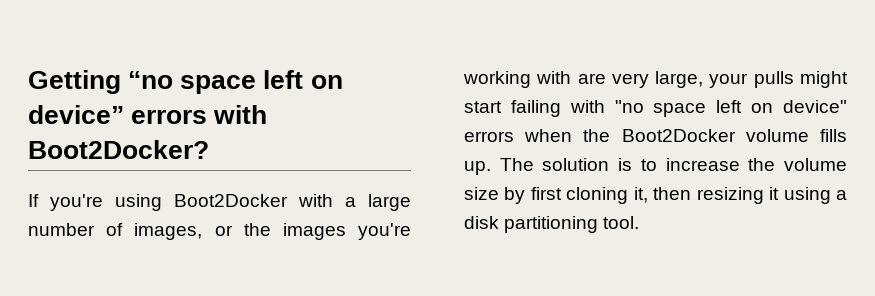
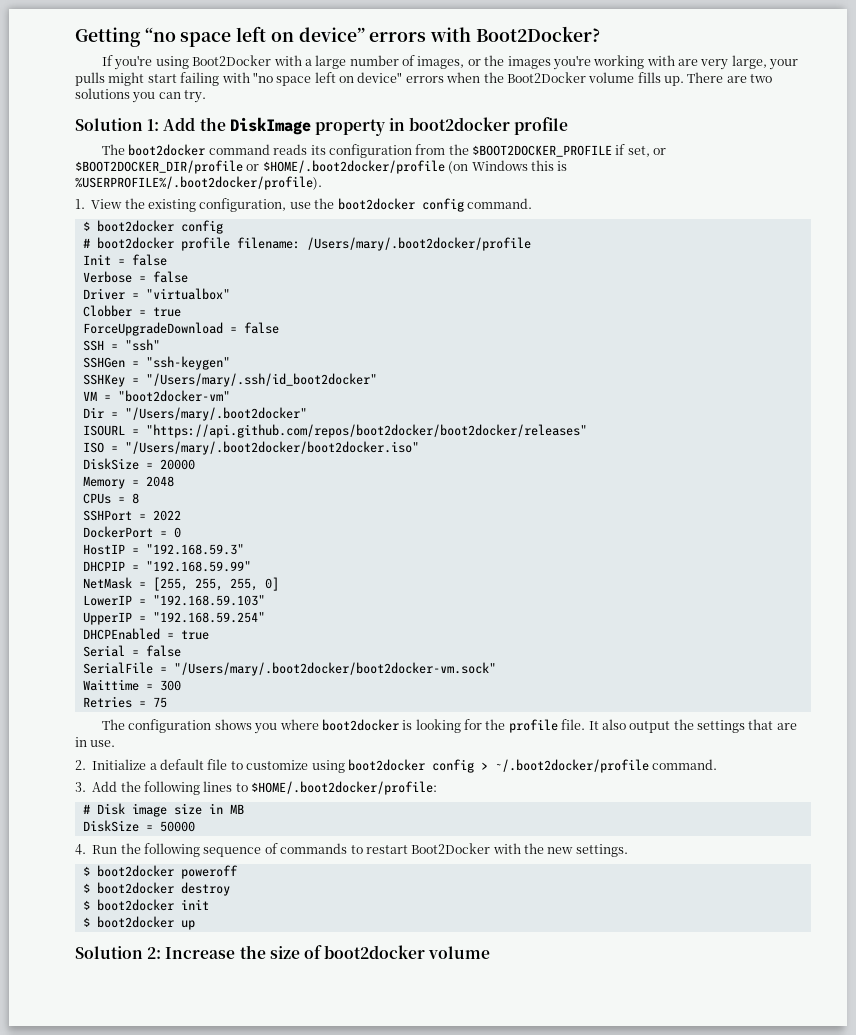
[499,158,847,171] [464,187,847,204] [464,216,640,233] The solution is to increase the volume size by first cloning it, then resizing it using a disk partitioning tool. -> [687,72,773,83] [75,88,207,103] [75,117,569,136] [102,144,667,158] [75,160,568,174] [75,176,322,190] [75,198,532,212] [82,220,223,234] [82,237,531,251] [82,254,167,266] [82,271,188,283] [82,288,230,300] [82,305,181,317] [82,322,279,336] [82,339,160,351] [82,356,230,370] [82,373,377,387] [82,390,230,402] [82,407,307,421] [82,424,587,438] [82,441,419,455] [82,458,195,470] [82,476,174,489] [82,493,139,504] [82,510,181,521] [82,526,181,538] [82,544,244,555] [82,561,251,572] [82,577,279,591] [82,595,265,606] [82,612,265,625] [82,628,209,640] [82,645,181,657] [82,662,496,676] [82,679,181,691] [82,696,167,708] [102,719,797,734] [75,737,116,747] [75,759,718,773] [75,781,438,795] [82,803,244,817] [82,820,195,832] [75,843,628,857] [82,865,238,879] [82,882,230,896] [82,899,209,911] [82,916,195,930] [75,945,491,959] There are two solutions you can try. // Solution 1: Add the DiskImage property in boot2docker profile // The boot2docker command reads its configuration from the $BOOT2DOCKER_PROFILE if set, or $BOOT2DOCKER_DIR/profile or $HOME/.boot2docker/profile (on Windows this is %USERPROFILE%/.boot2docker/profile). // 1. View the existing configuration, use the boot2docker config command. // $ boot2docker config // # boot2docker profile filename: /Users/mary/.boot2docker/profile // Init = false // Verbose = false // Driver = "virtualbox" // Clobber = true // ForceUpgradeDownload = false // SSH = "ssh" // SSHGen = "ssh-keygen" // SSHKey = "/Users/mary/.ssh/id_boot2docker" // VM = "boot2docker-vm" // Dir = "/Users/mary/.boot2docker" // ISOURL = "https://api.github.com/repos/boot2docker/boot2docker/releases" // ISO = "/Users/mary/.boot2docker/boot2docker.iso" // DiskSize = 20000 // Memory = 2048 // CPUs = 8 // SSHPort = 2022 // DockerPort = 0 // HostIP = "192.168.59.3" // DHCPIP = "192.168.59.99" // NetMask = [255, 255, 255, 0] // LowerIP = "192.168.59.103" // UpperIP = "192.168.59.254" // DHCPEnabled = true // Serial = false // SerialFile = "/Users/mary/.boot2docker/boot2docker-vm.sock" // Waittime = 300 // Retries = 75 // The configuration shows you where boot2docker is looking for the profile file. It also output the settings that are in use. // 2. Initialize a default file to customize using boot2docker config > ~/.boot2docker/profile command. // 3. Add the following lines to $HOME/.boot2docker/profile: // # Disk image size in MB // DiskSize = 50000 // 4. Run the following sequence of commands to restart Boot2Docker with the new settings. // $ boot2docker poweroff // $ boot2docker destroy // $ boot2docker init // $ boot2docker up // Solution 2: Increase the size of boot2docker volume

